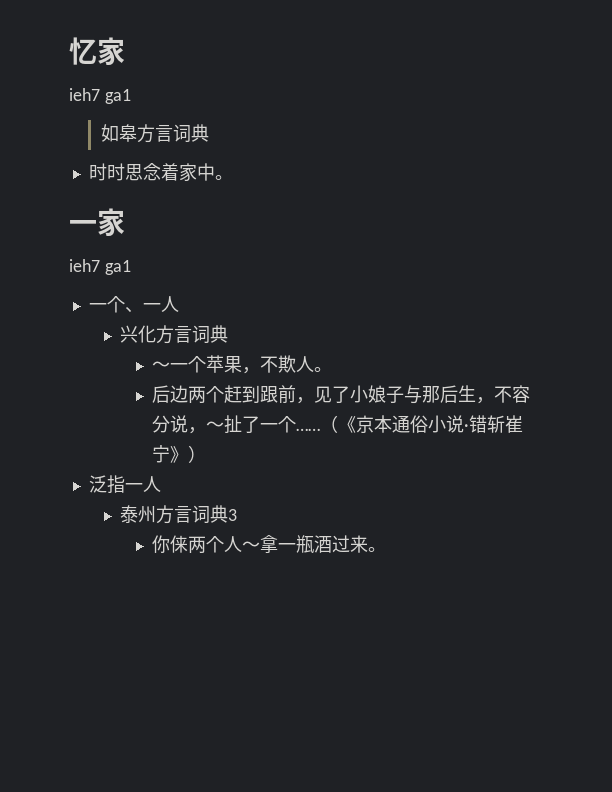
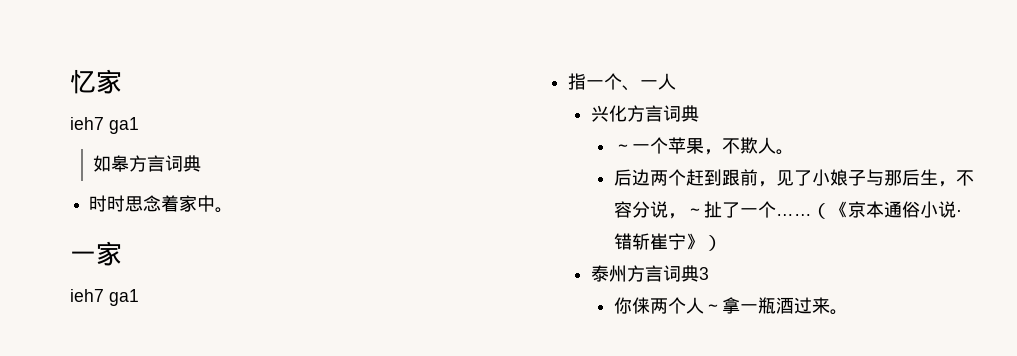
(131, 267) none -> [568,73,587,90] 指
[88,475,161,494] // 泛指一人 -> (723, 243) none

